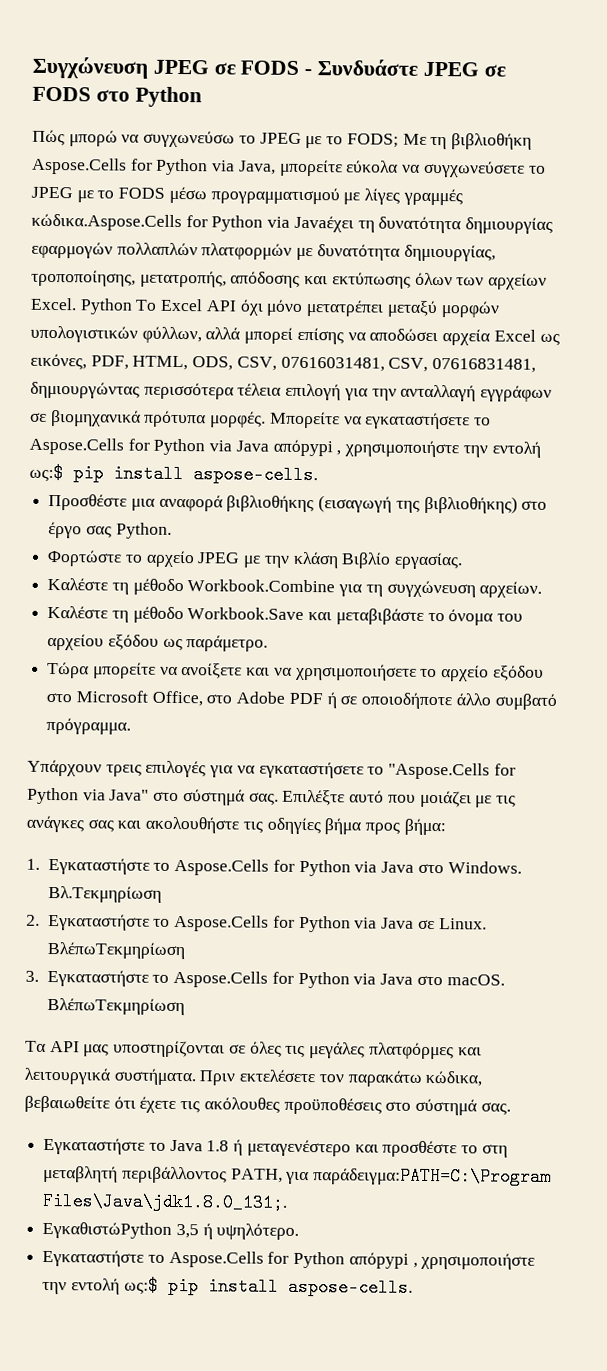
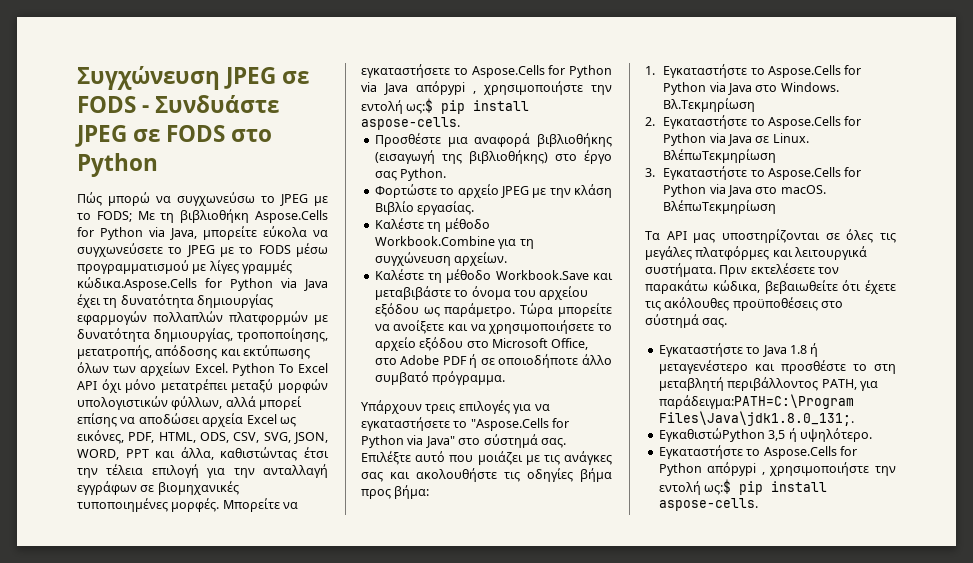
[293,215,354,233] Javaέχει -> [304,279,328,291] [77,294,101,308] Java έχει
[280,356,537,373] [30,381,234,400] 07616031481, CSV, 07616831481, δημιουργώντας περισσότερα -> [263,432,328,444] [77,447,329,461] [77,468,98,478] SVG, JSON, WORD, PPT και άλλα, καθιστώντας έτσι την
[50,410,207,428] βιομηχανικά πρότυπα -> [157,481,239,495] [77,498,168,512] βιομηχανικές τυποποιημένες
(269, 643) // -> (516, 310) none

